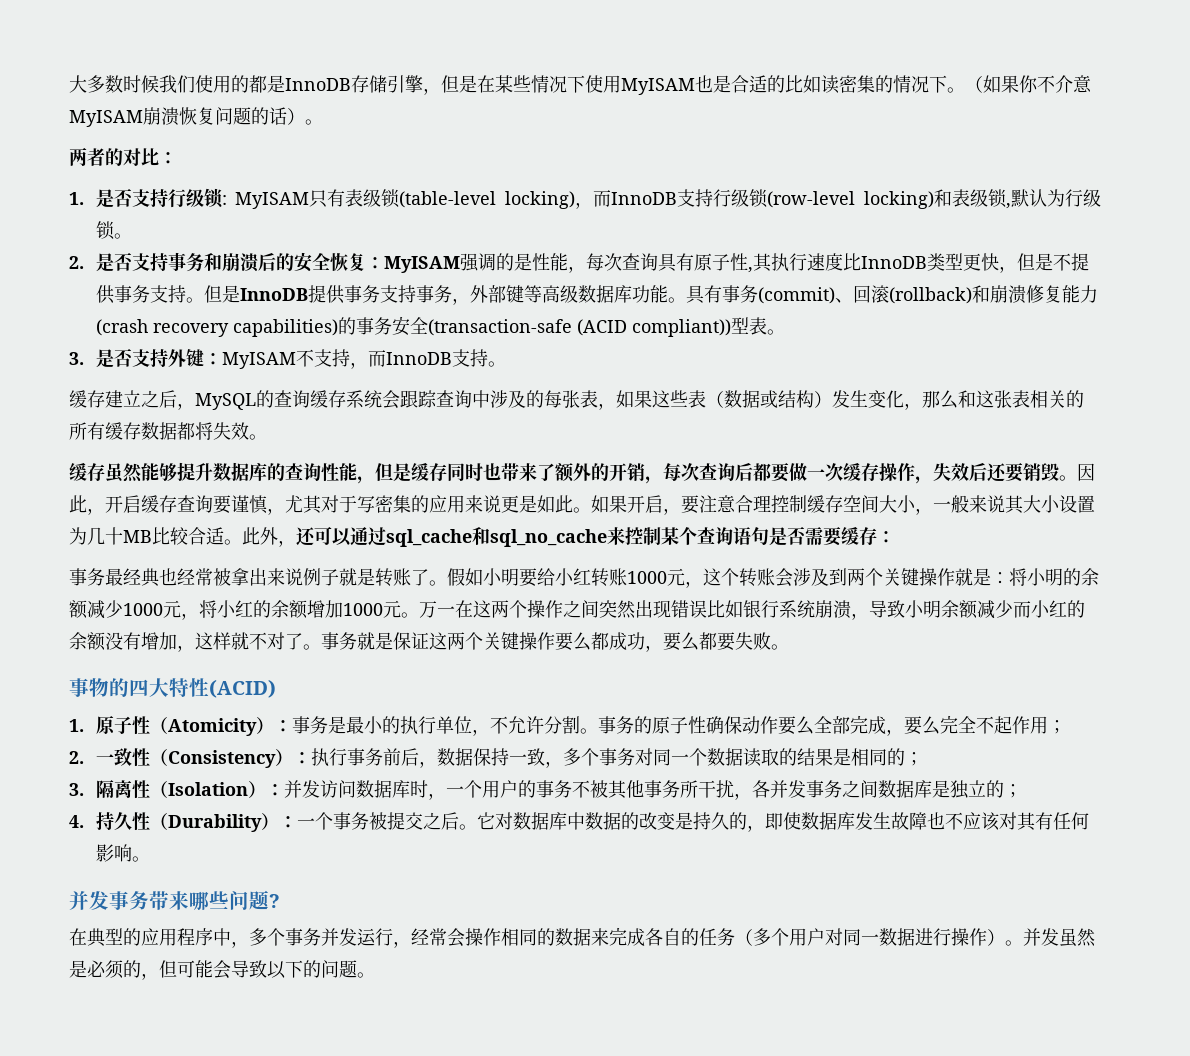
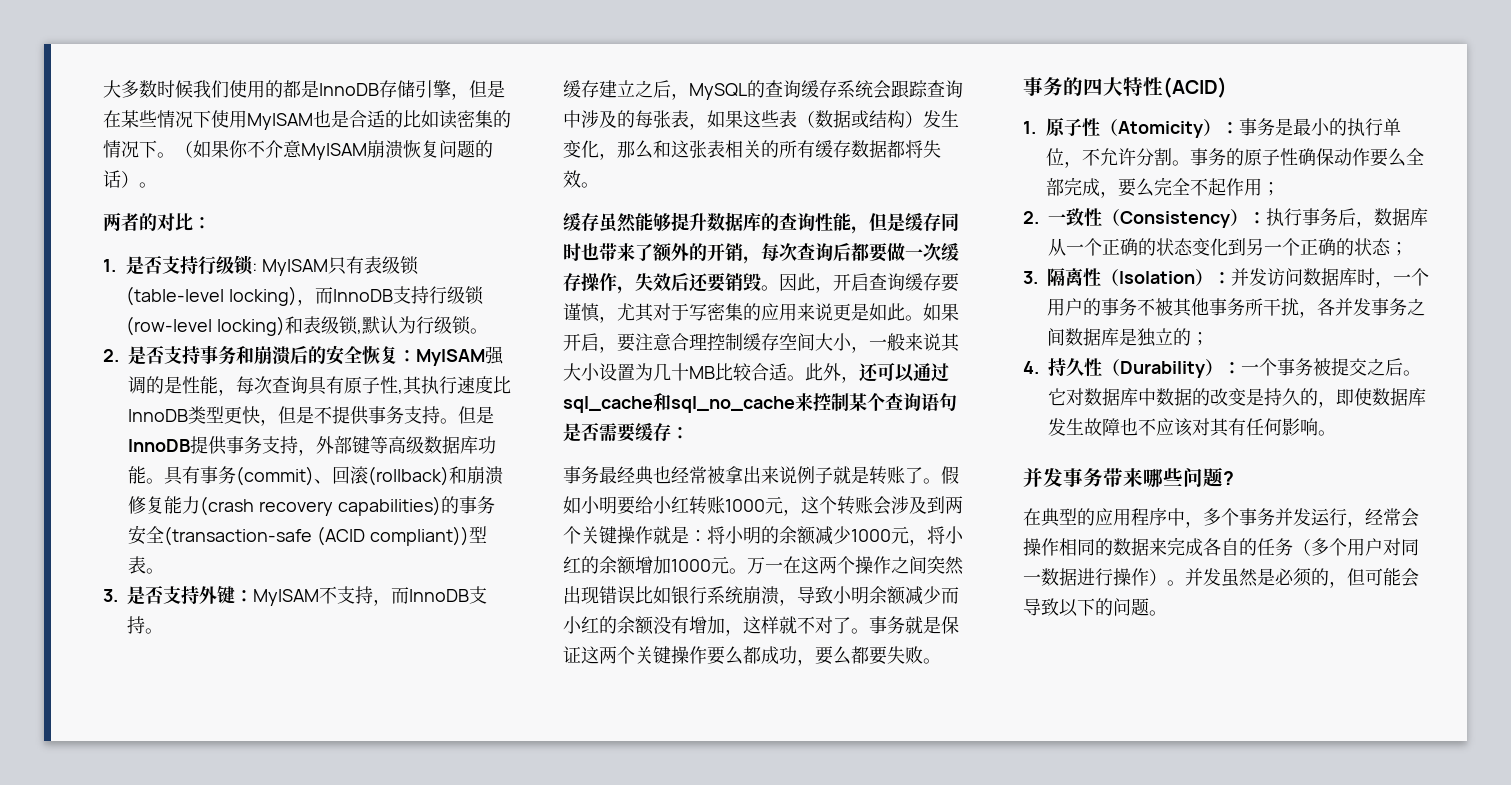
[415,285,452,303] 事务 -> (298, 445) none
[141,495,213,513] 缓存查询 -> [869,273,941,291] 查询缓存
[89,678,109,697] 物 -> [1043,77,1063,96] 务
[382,748,401,766] 前 -> (1338, 217) none
[472,748,905,768] 保持一致，多个事务对同一个数据读取的结果是相同的 -> [1410,208,1428,226] [1048,238,1391,256] 库从一个正确的状态变化到另一个正确的状态

